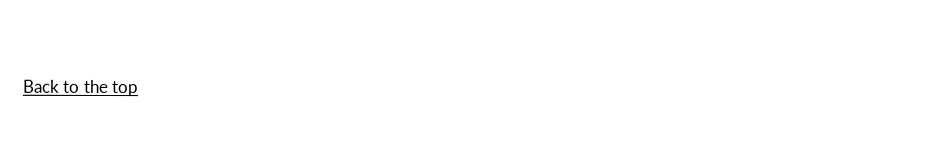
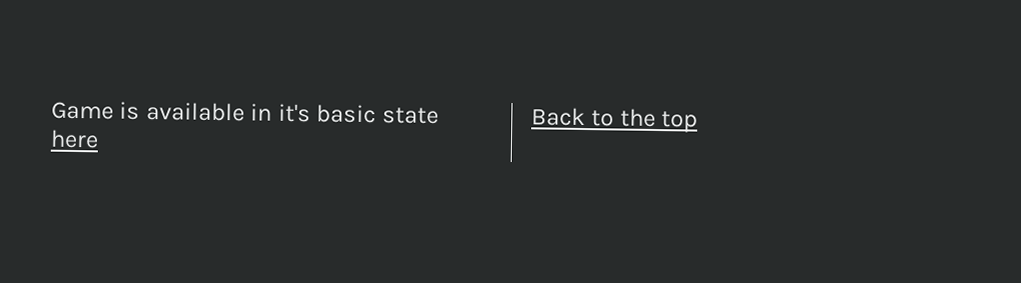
(22, 86) none -> [51,101,439,125] [50,129,99,149] Game is available in it's basic state here //

